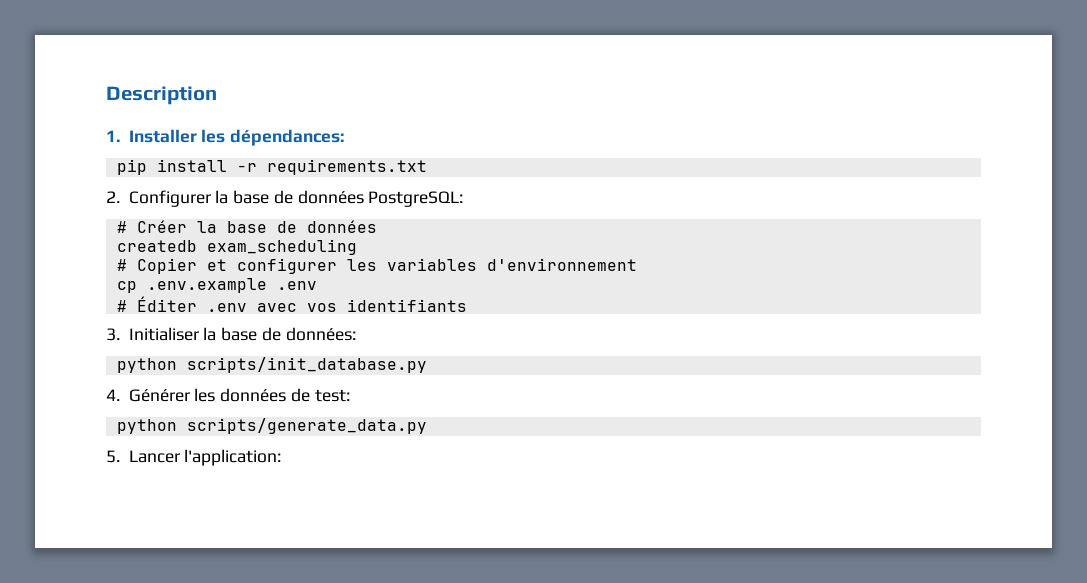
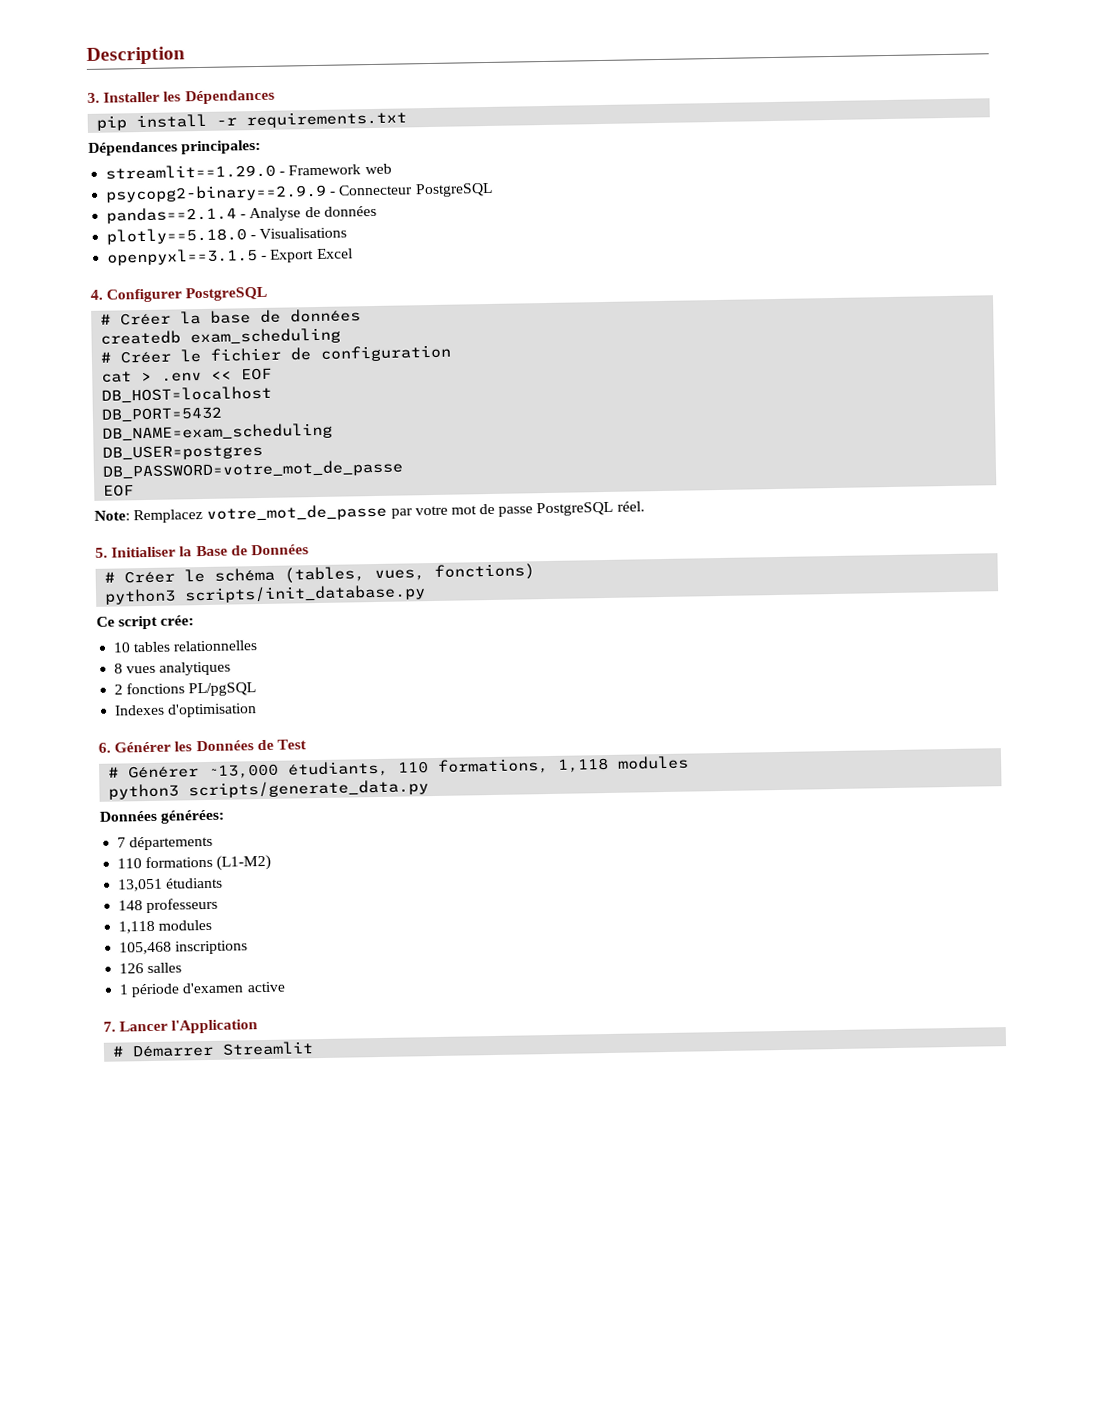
[106,130,120,142] 1. -> [87,92,100,103] 3.
[230,129,345,146] dépendances: -> [184,89,275,105] Dépendances
[106,190,464,207] 2. Configurer la base de données PostgreSQL: -> [88,139,262,156] [105,163,392,180] [105,182,493,203] [106,205,377,224] [106,227,348,245] [107,248,353,266] [90,286,268,303] Dépendances principales: // streamlit==1.29.0 - Framework web // psycopg2-binary==2.9.9 - Connecteur PostgreSQL // pandas==2.1.4 - Analyse de données // plotly==5.18.0 - Visualisations // openpyxl==3.1.5 - Export Excel // 4. Configurer PostgreSQL
[136,258,637,274] [116,278,317,293] [116,296,467,312] [106,327,356,341] [116,357,427,373] [106,388,350,402] [116,418,427,434] [106,449,282,466] Copier et configurer les variables d'environnement // cp .env.example .env // # Éditer .env avec vos identifiants // 3. Initialiser la base de données: // python scripts/init_database.py // 4. Générer les données de test: // python scripts/generate_data.py // 5. Lancer l'application: -> [120,344,452,364] [101,367,273,383] [101,385,273,403] [101,406,223,422] [102,422,334,442] [102,443,264,461] [102,459,404,480] [103,484,135,497] [94,501,645,524] [95,544,309,558] [104,563,536,584] [104,584,427,605] [96,615,195,630] [113,640,259,653] [114,661,232,676] [114,682,257,697] [114,703,258,718] [98,739,307,753] [108,755,690,779] [108,779,430,800] [99,809,226,824] [117,835,214,851] [117,854,272,871] [118,877,224,892] [118,897,219,914] [118,919,213,934] [119,940,249,955] [119,962,183,974] [119,981,285,998] [103,1019,259,1034] [112,1041,315,1058] Créer le fichier de configuration // cat > .env << EOF // DB_HOST=localhost // DB_PORT=5432 // DB_NAME=exam_scheduling // DB_USER=postgres // DB_PASSWORD=votre_mot_de_passe // EOF // Note: Remplacez votre_mot_de_passe par votre mot de passe PostgreSQL réel. // 5. Initialiser la Base de Données // # Créer le schéma (tables, vues, fonctions) // python3 scripts/init_database.py // Ce script crée: // 10 tables relationnelles // 8 vues analytiques // 2 fonctions PL/pgSQL // Indexes d'optimisation // 6. Générer les Données de Test // # Générer ~13,000 étudiants, 110 formations, 1,118 modules // python3 scripts/generate_data.py // Données générées: // 7 départements // 110 formations (L1-M2) // 13,051 étudiants // 148 professeurs // 1,118 modules // 105,468 inscriptions // 126 salles // 1 période d'examen active // 7. Lancer l'Application // # Démarrer Streamlit

